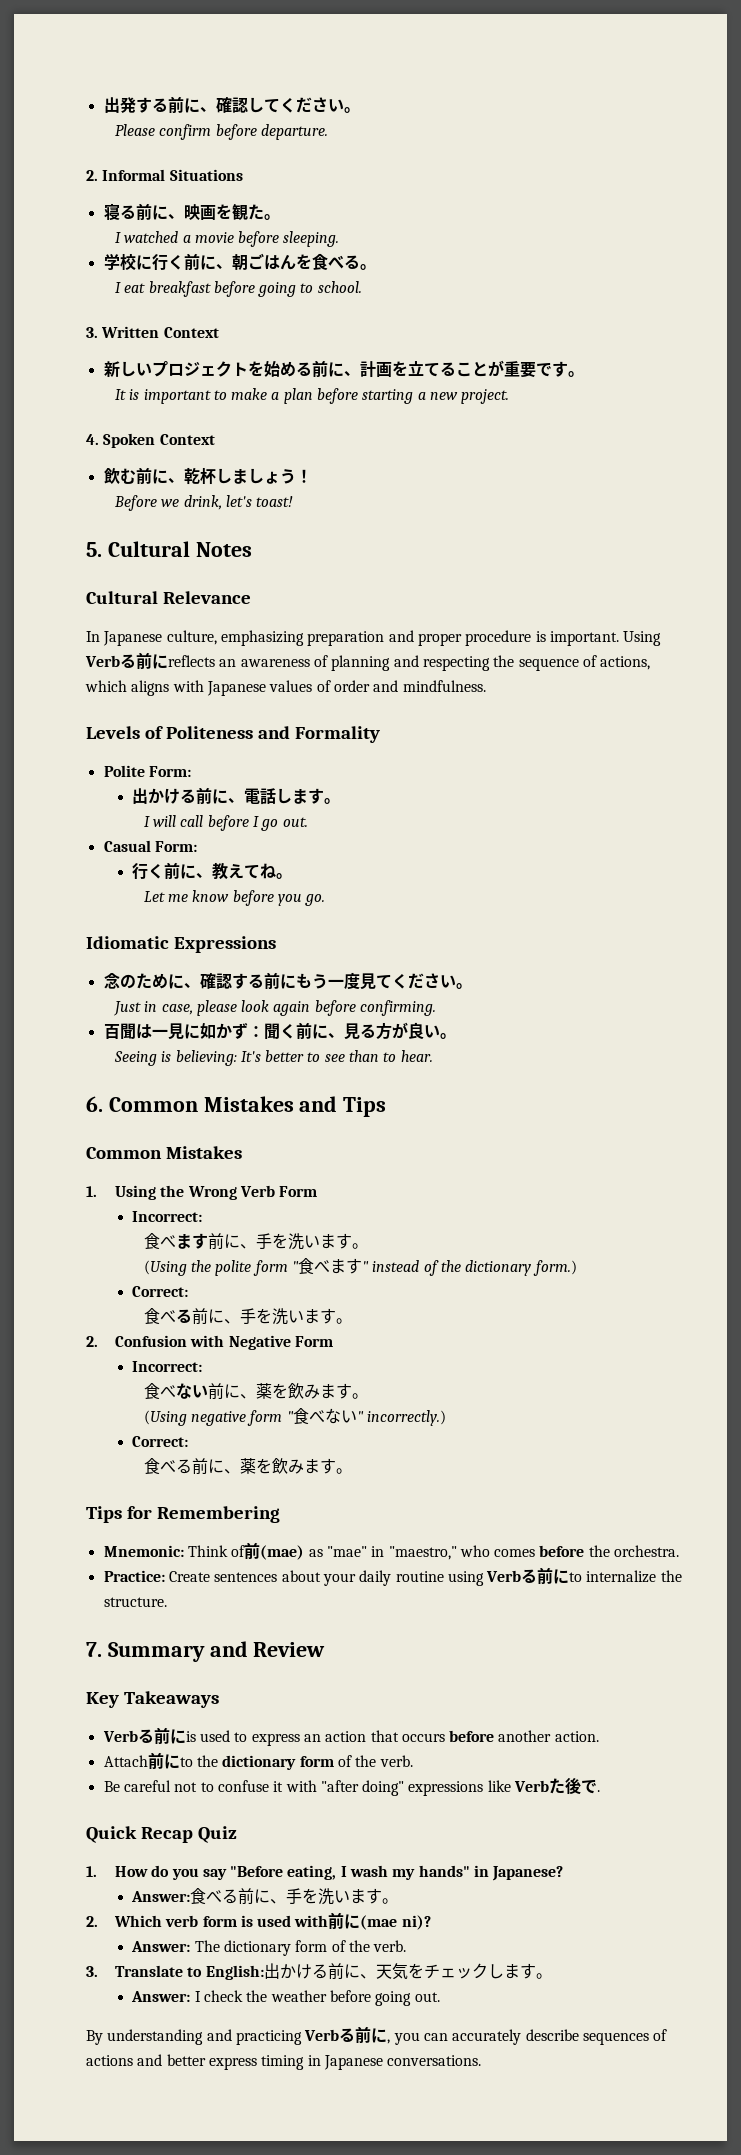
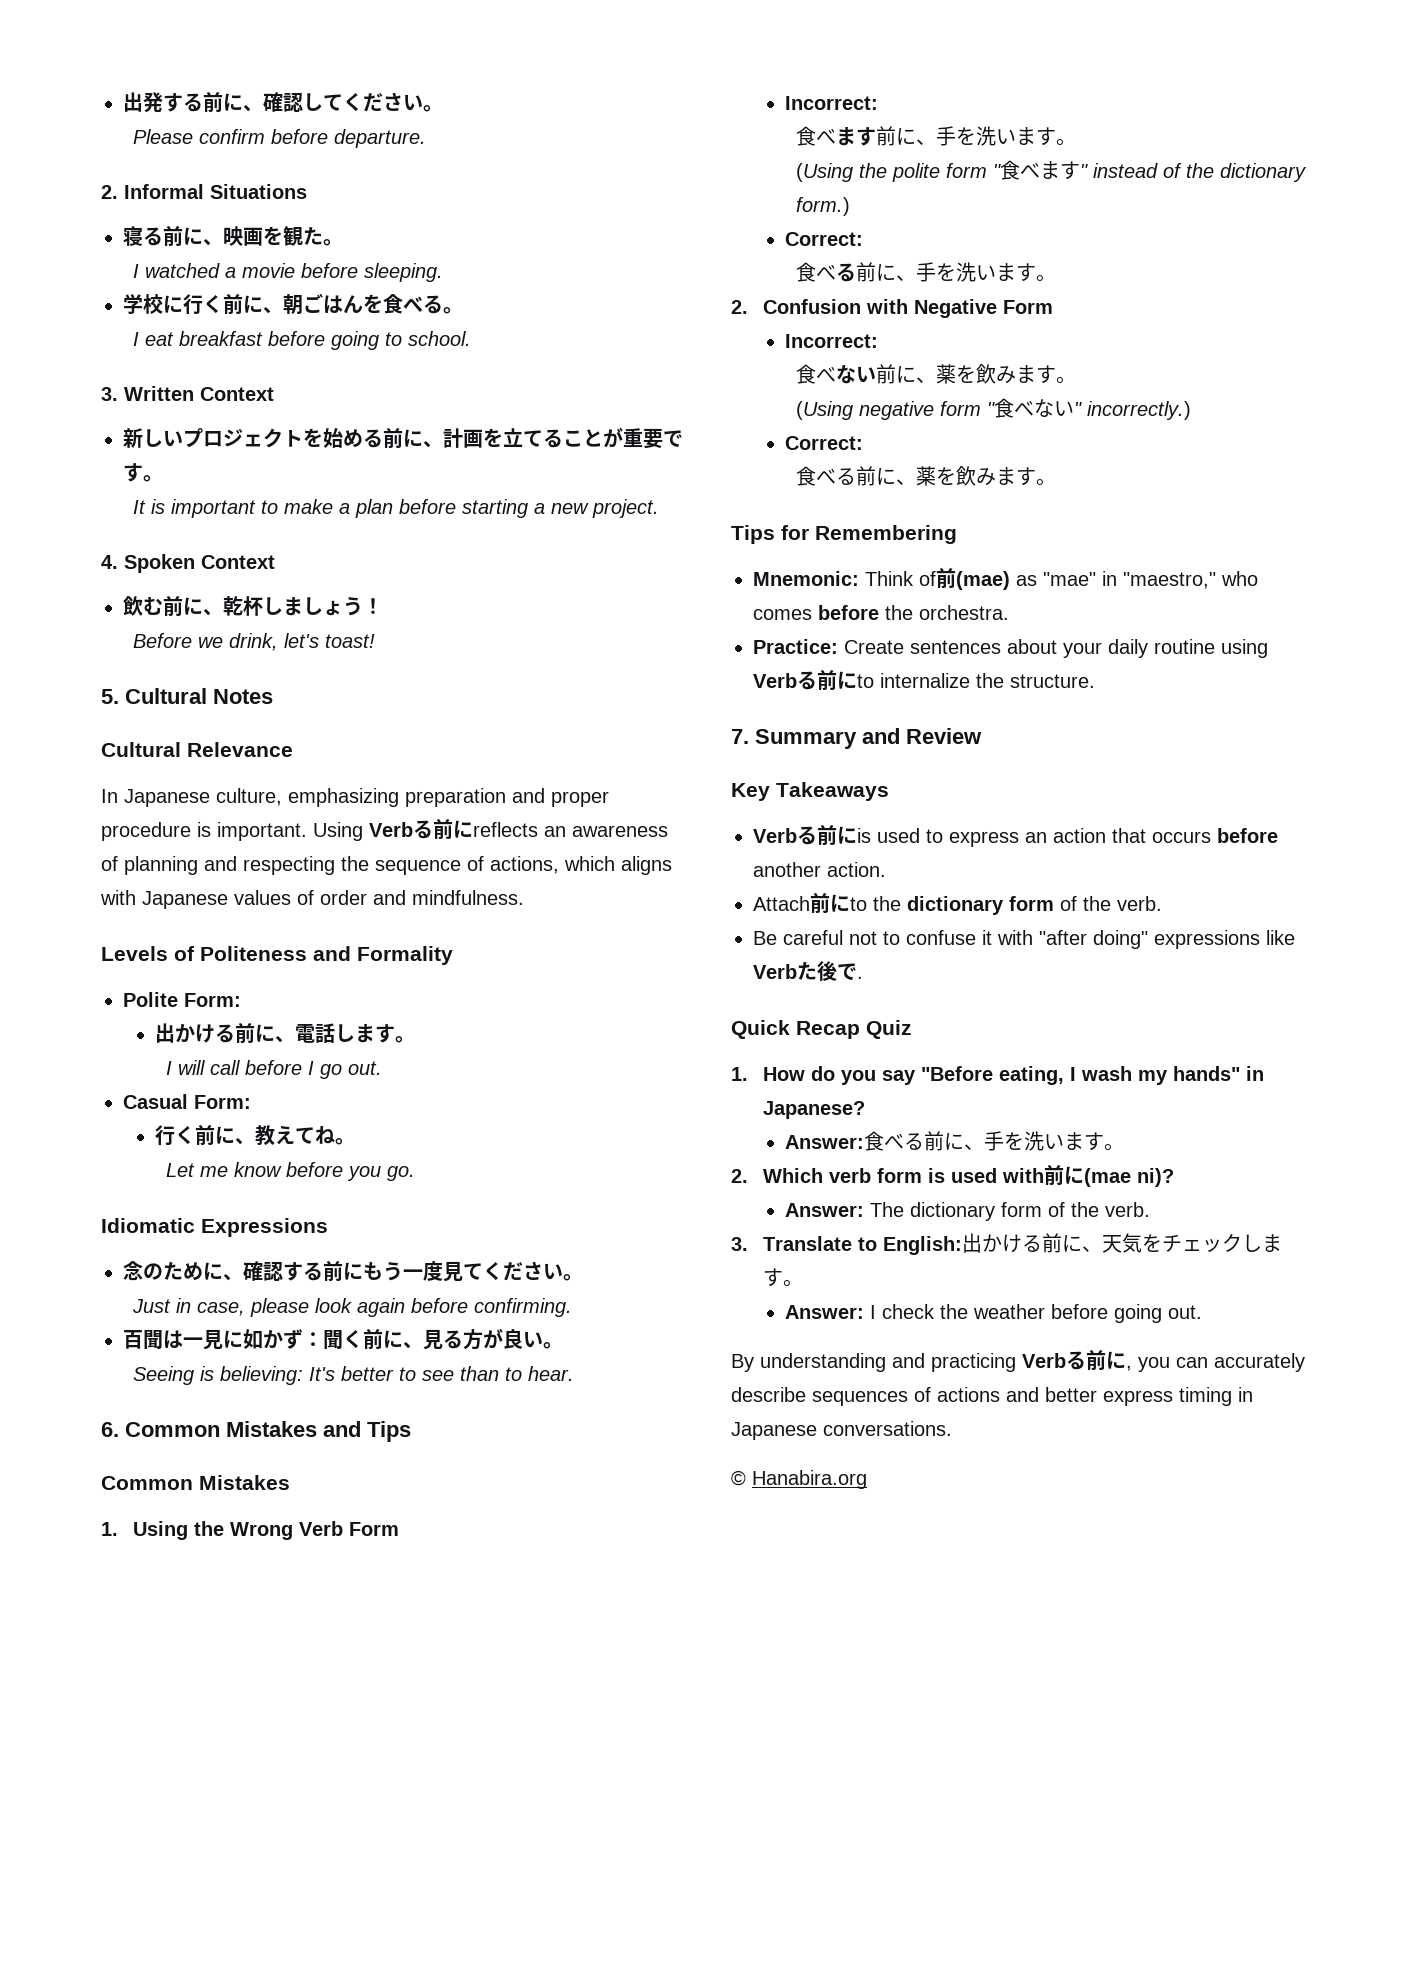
(482, 2060) none -> [731,1470,867,1489] // © Hanabira.org

